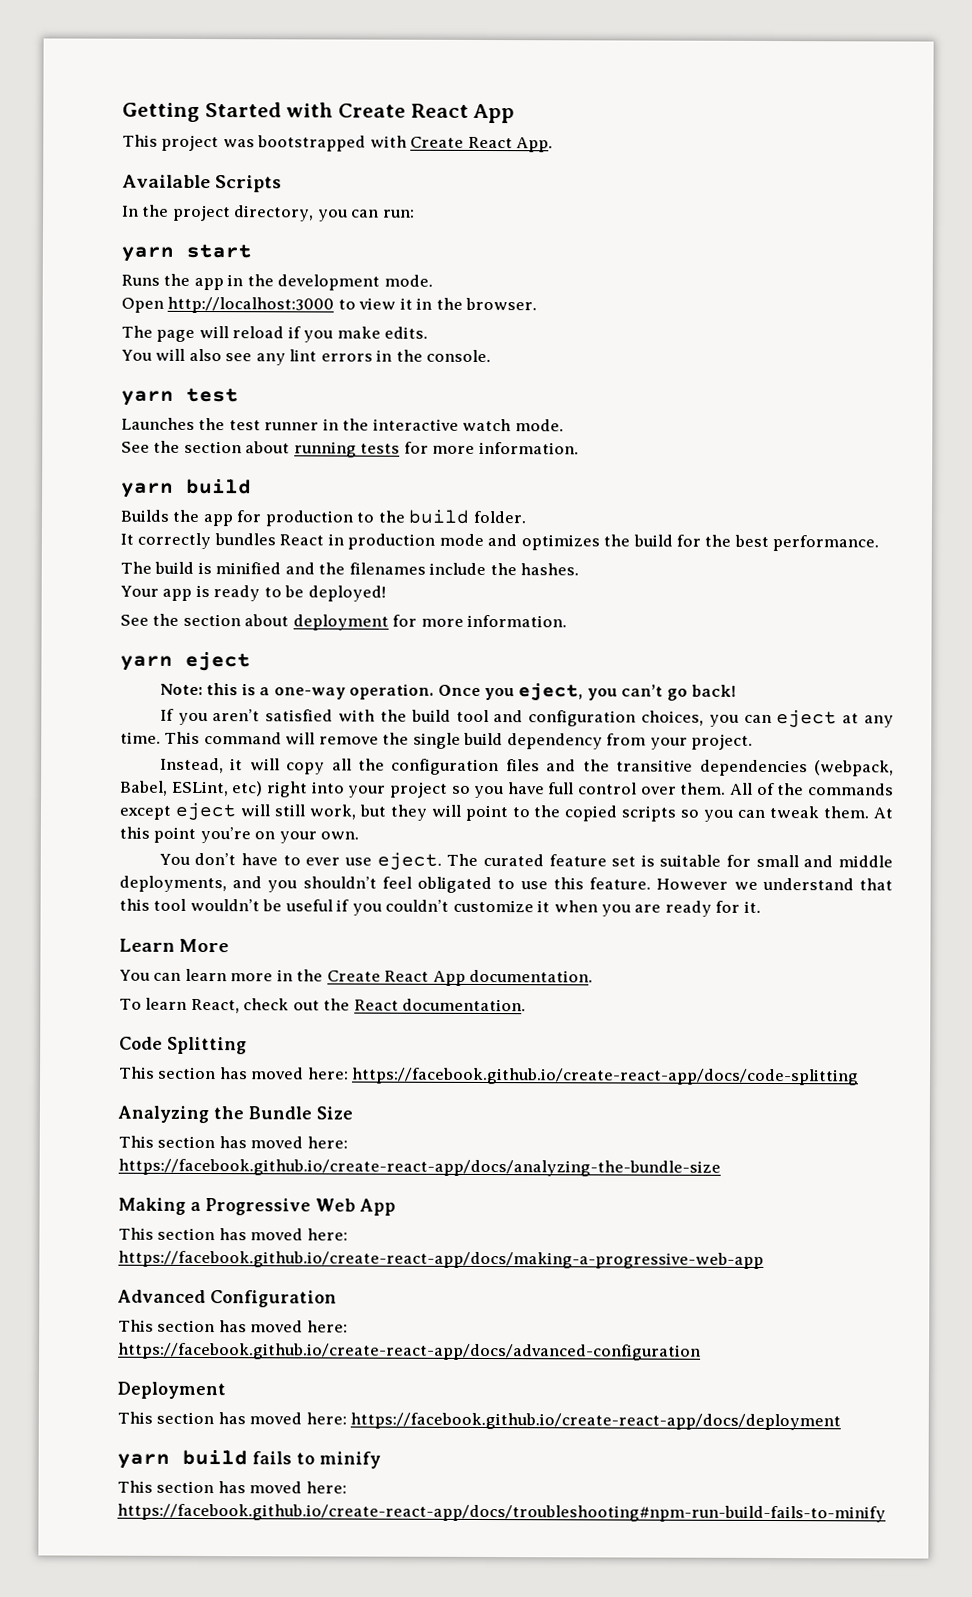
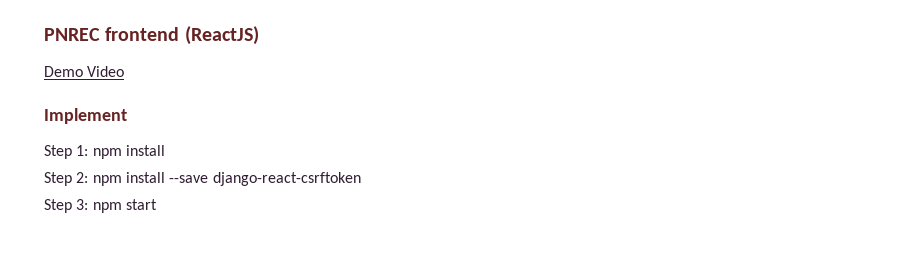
[122,102,516,124] [122,134,554,153] [122,174,283,193] [122,204,415,222] [121,243,252,262] [121,273,433,291] [121,296,538,314] [121,325,429,343] [121,348,492,366] [121,387,239,406] [121,417,564,432] [121,440,579,458] [121,478,252,498] [120,509,527,527] [120,532,880,552] [120,561,580,576] [120,584,386,602] [120,613,568,631] [120,651,251,672] [159,683,737,701] [159,708,894,728] [120,731,754,750] [159,757,894,777] [120,780,894,799] [119,802,894,822] [119,826,360,844] [158,852,894,870] [119,875,894,894] [119,898,761,917] [119,938,230,953] [119,968,594,986] [119,997,527,1014] [119,1036,247,1055] [119,1066,860,1086] [117,1105,353,1124] [118,1135,348,1149] [118,1158,721,1177] [118,1197,396,1216] [118,1227,348,1241] [118,1250,764,1269] [117,1289,337,1308] [118,1319,348,1333] [118,1342,701,1361] [117,1381,226,1400] [117,1411,842,1431] [117,1449,381,1469] [117,1480,347,1494] [117,1503,886,1523] Getting Started with Create React App // This project was bootstrapped with Create React App. // Available Scripts // In the project directory, you can run: // yarn start // Runs the app in the development mode. // Open http://localhost:3000 to view it in the browser. // The page will reload if you make edits. // You will also see any lint errors in the console. // yarn test // Launches the test runner in the interactive watch mode. // See the section about running tests for more information. // yarn build // Builds the app for production to the build folder. // It correctly bundles React in production mode and optimizes the build for the best performance. // The build is minified and the filenames include the hashes. // Your app is ready to be deployed! // See the section about deployment for more information. // yarn eject // Note: this is a one-way operation. Once you eject, you can’t go back! // If you aren’t satisfied with the build tool and configuration choices, you can eject at any time. This command will remove the single build dependency from your project. // Instead, it will copy all the configuration files and the transitive dependencies (webpack, Babel, ESLint, etc) right into your project so you have full control over them. All of the commands except eject will still work, but they will point to the copied scripts so you can tweak them. At this point you’re on your own. // You don’t have to ever use eject. The curated feature set is suitable for small and middle deployments, and you shouldn’t feel obligated to use this feature. However we understand that this tool wouldn’t be useful if you couldn’t customize it when you are ready for it. // Learn More // You can learn more in the Create React App documentation. // To learn React, check out the React documentation. // Code Splitting // This section has moved here: https://facebook.github.io/create-react-app/docs/code-splitting // Analyzing the Bundle Size // This section has moved here: https://facebook.github.io/create-react-app/docs/analyzing-the-bundle-size // Making a Progressive Web App // This section has moved here: https://facebook.github.io/create-react-app/docs/making-a-progressive-web-app // Advanced Configuration // This section has moved here: https://facebook.github.io/create-react-app/docs/advanced-configuration // Deployment // This section has moved here: https://facebook.github.io/create-react-app/docs/deployment // yarn build fails to minify // This section has moved here: https://facebook.github.io/create-react-app/docs/troubleshooting#npm-run-build-fails-to-minify -> [44,26,259,45] [44,66,125,77] [44,108,127,124] [44,145,165,159] [44,172,361,186] [44,199,157,213] PNREC frontend (ReactJS) // Demo Video // Implement // Step 1: npm install // Step 2: npm install --save django-react-csrftoken // Step 3: npm start

